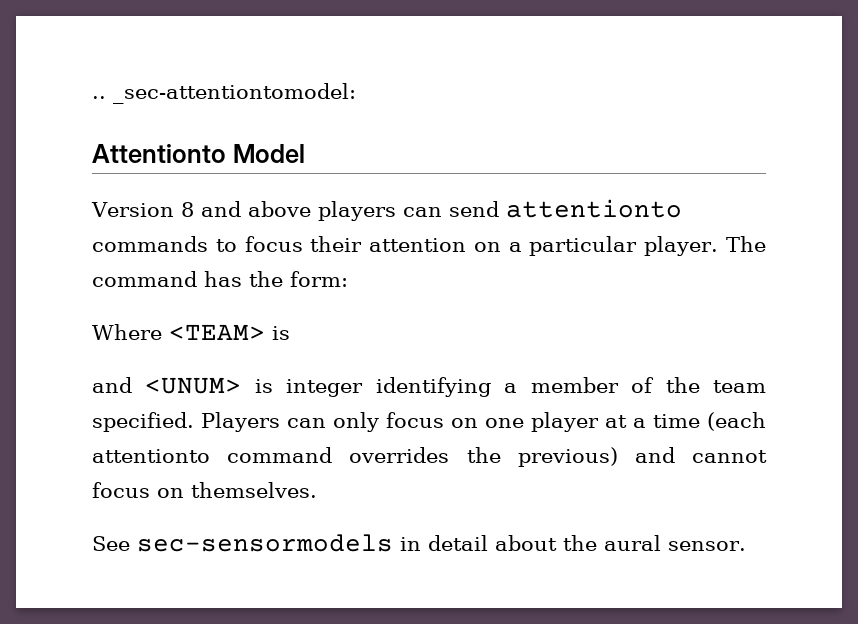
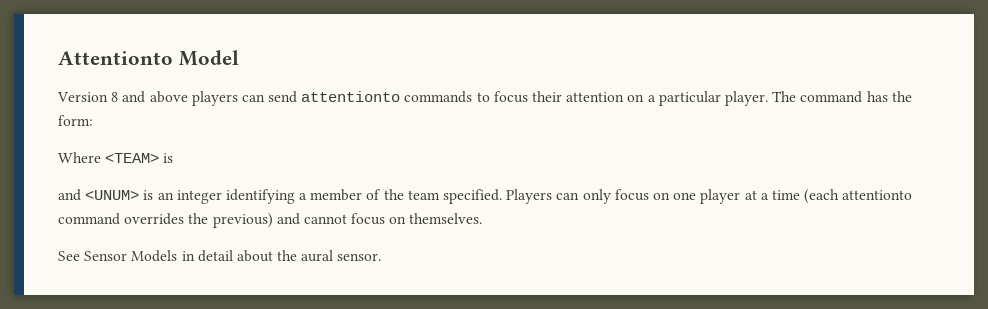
[92,83,356,104] .. _sec-attentiontomodel: // -> (58, 58) none
(273, 386) none -> [157,192,174,200] an
[137,534,393,552] sec-sensormodels -> [84,250,178,262] Sensor Models

